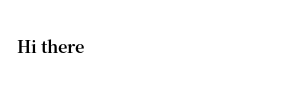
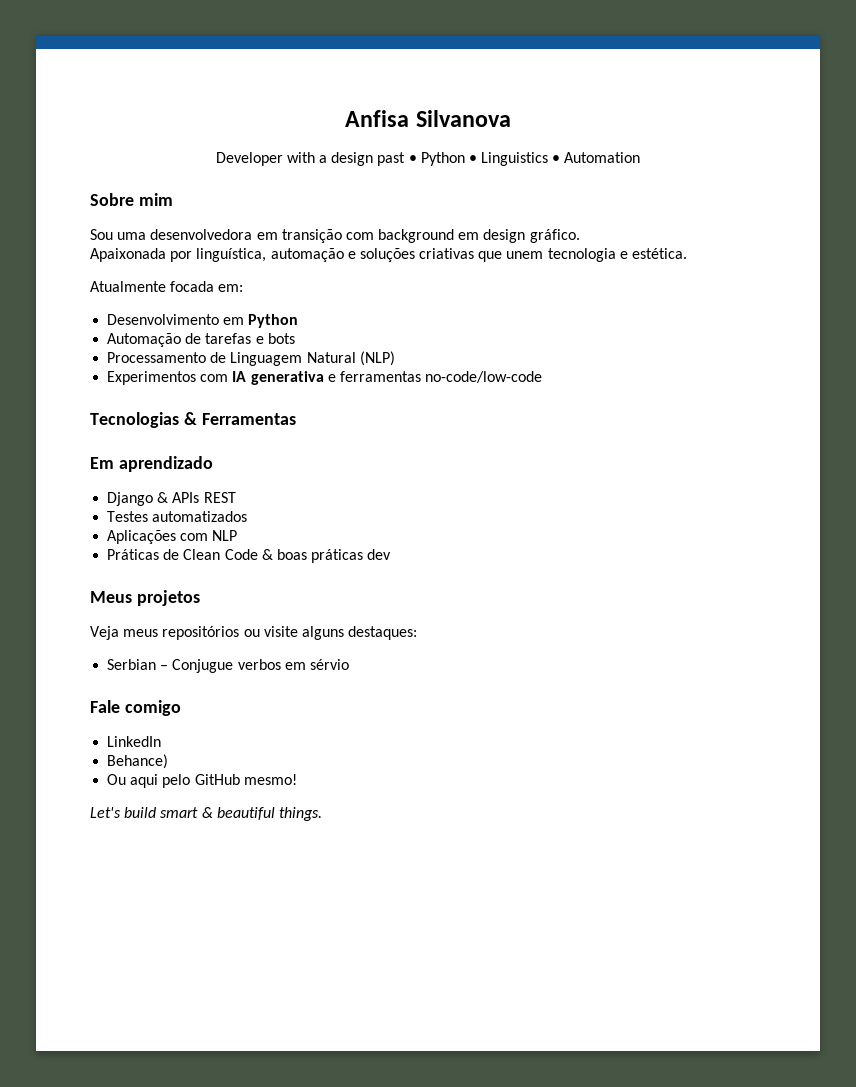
[17,39,85,53] Hi there -> [345,110,511,127] [215,152,641,166] [90,193,173,206] [90,229,580,243] [90,248,688,262] [90,281,244,292] [107,314,299,328] [107,333,295,347] [107,351,395,366] [107,371,543,385] [90,412,296,428] [90,456,213,472] [107,492,236,506] [107,511,248,522] [107,530,238,544] [107,549,392,563] [90,590,200,606] [90,626,418,640] [107,659,349,673] [90,700,181,716] [107,736,162,747] [107,754,169,769] [107,774,297,788] [90,807,322,821] Anfisa Silvanova // Developer with a design past • Python • Linguistics • Automation // Sobre mim // Sou uma desenvolvedora em transição com background em design gráfico. // Apaixonada por linguística, automação e soluções criativas que unem tecnologia e estética. // Atualmente focada em: // Desenvolvimento em Python // Automação de tarefas e bots // Processamento de Linguagem Natural (NLP) // Experimentos com IA generativa e ferramentas no-code/low-code // Tecnologias & Ferramentas // Em aprendizado // Django & APIs REST // Testes automatizados // Aplicações com NLP // Práticas de Clean Code & boas práticas dev // Meus projetos // Veja meus repositórios ou visite alguns destaques: // Serbian – Conjugue verbos em sérvio // Fale comigo // LinkedIn // Behance) // Ou aqui pelo GitHub mesmo! // Let's build smart & beautiful things.

